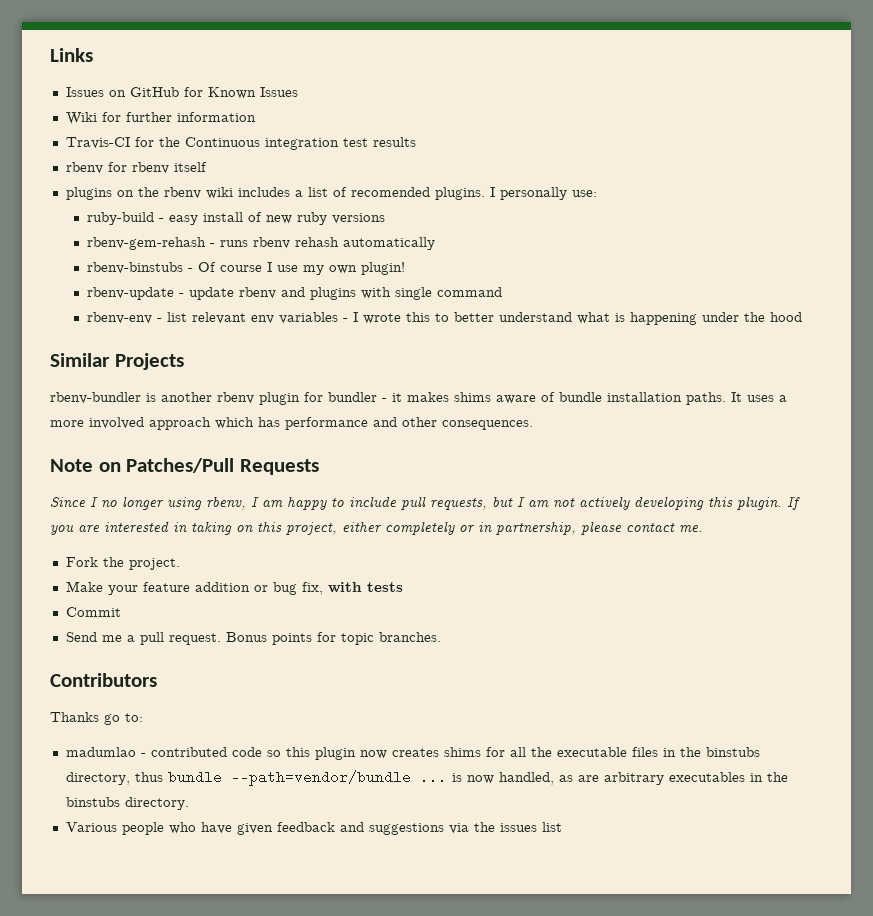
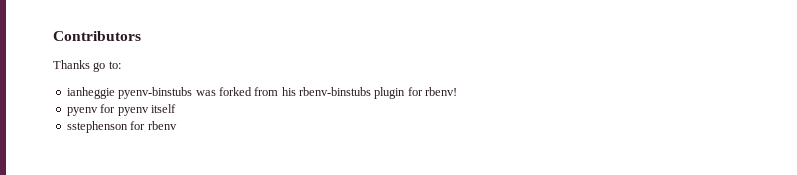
[50,48,93,62] [65,87,298,99] [65,112,256,125] [65,137,416,150] [65,162,207,174] [65,187,597,200] [87,212,386,225] [87,237,436,250] [87,262,406,275] [87,287,503,300] [87,312,803,325] [50,353,184,370] [50,392,787,405] [50,417,533,430] [50,458,319,475] [50,496,800,510] [50,521,703,535] [65,557,180,570] [65,581,403,595] [65,607,121,617] [65,632,441,645] [50,673,157,687] [50,712,143,725] [65,747,760,760] [65,770,788,786] [65,797,189,810] [65,822,562,835] Links // Issues on GitHub for Known Issues // Wiki for further information // Travis-CI for the Continuous integration test results // rbenv for rbenv itself // plugins on the rbenv wiki includes a list of recomended plugins. I personally use: // ruby-build - easy install of new ruby versions // rbenv-gem-rehash - runs rbenv rehash automatically // rbenv-binstubs - Of course I use my own plugin! // rbenv-update - update rbenv and plugins with single command // rbenv-env - list relevant env variables - I wrote this to better understand what is happening under the hood // Similar Projects // rbenv-bundler is another rbenv plugin for bundler - it makes shims aware of bundle installation paths. It uses a more involved approach which has performance and other consequences. // Note on Patches/Pull Requests // Since I no longer using rbenv, I am happy to include pull requests, but I am not actively developing this plugin. If you are interested in taking on this project, either completely or in partnership, please contact me. // Fork the project. // Make your feature addition or bug fix, with tests // Commit // Send me a pull request. Bonus points for topic branches. // Contributors // Thanks go to: // madumlao - contributed code so this plugin now creates shims for all the executable files in the binstubs directory, thus bundle --path=vendor/bundle ... is now handled, as are arbitrary executables in the binstubs directory. // Various people who have given feedback and suggestions via the issues list -> [53,31,141,41] [53,60,121,72] [66,87,458,99] [66,104,176,116] [66,121,177,133] Contributors // Thanks go to: // ianheggie pyenv-binstubs was forked from his rbenv-binstubs plugin for rbenv! // pyenv for pyenv itself // sstephenson for rbenv

